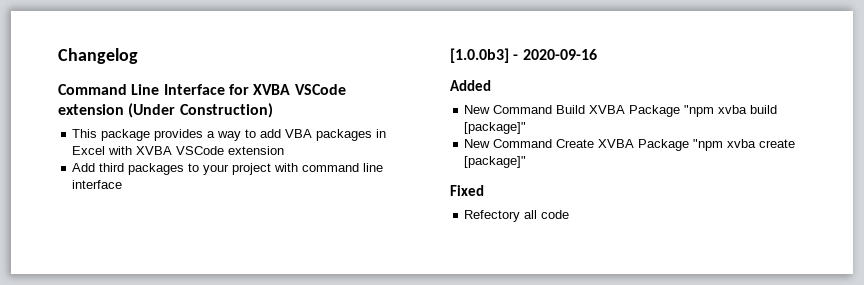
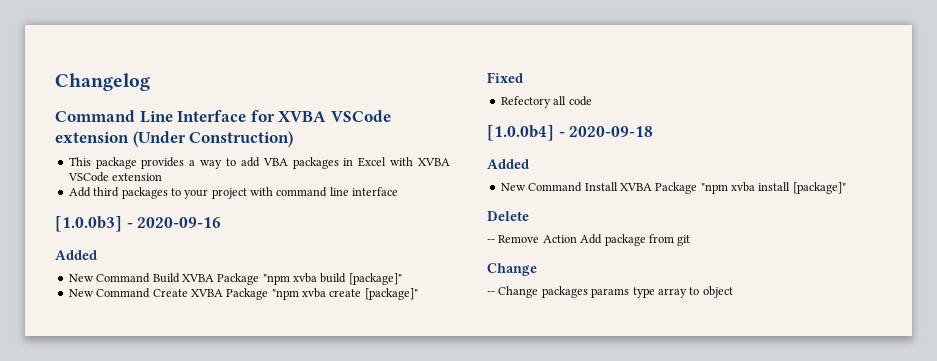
(570, 214) none -> [487,125,654,141] [487,159,529,169] [500,182,846,194] [487,211,529,221] [487,234,691,246] [487,263,537,276] [487,286,733,298] // [1.0.0b4] - 2020-09-18 // Added // New Command Install XVBA Package "npm xvba install [package]" // Delete // -- Remove Action Add package from git // Change // -- Change packages params type array to object

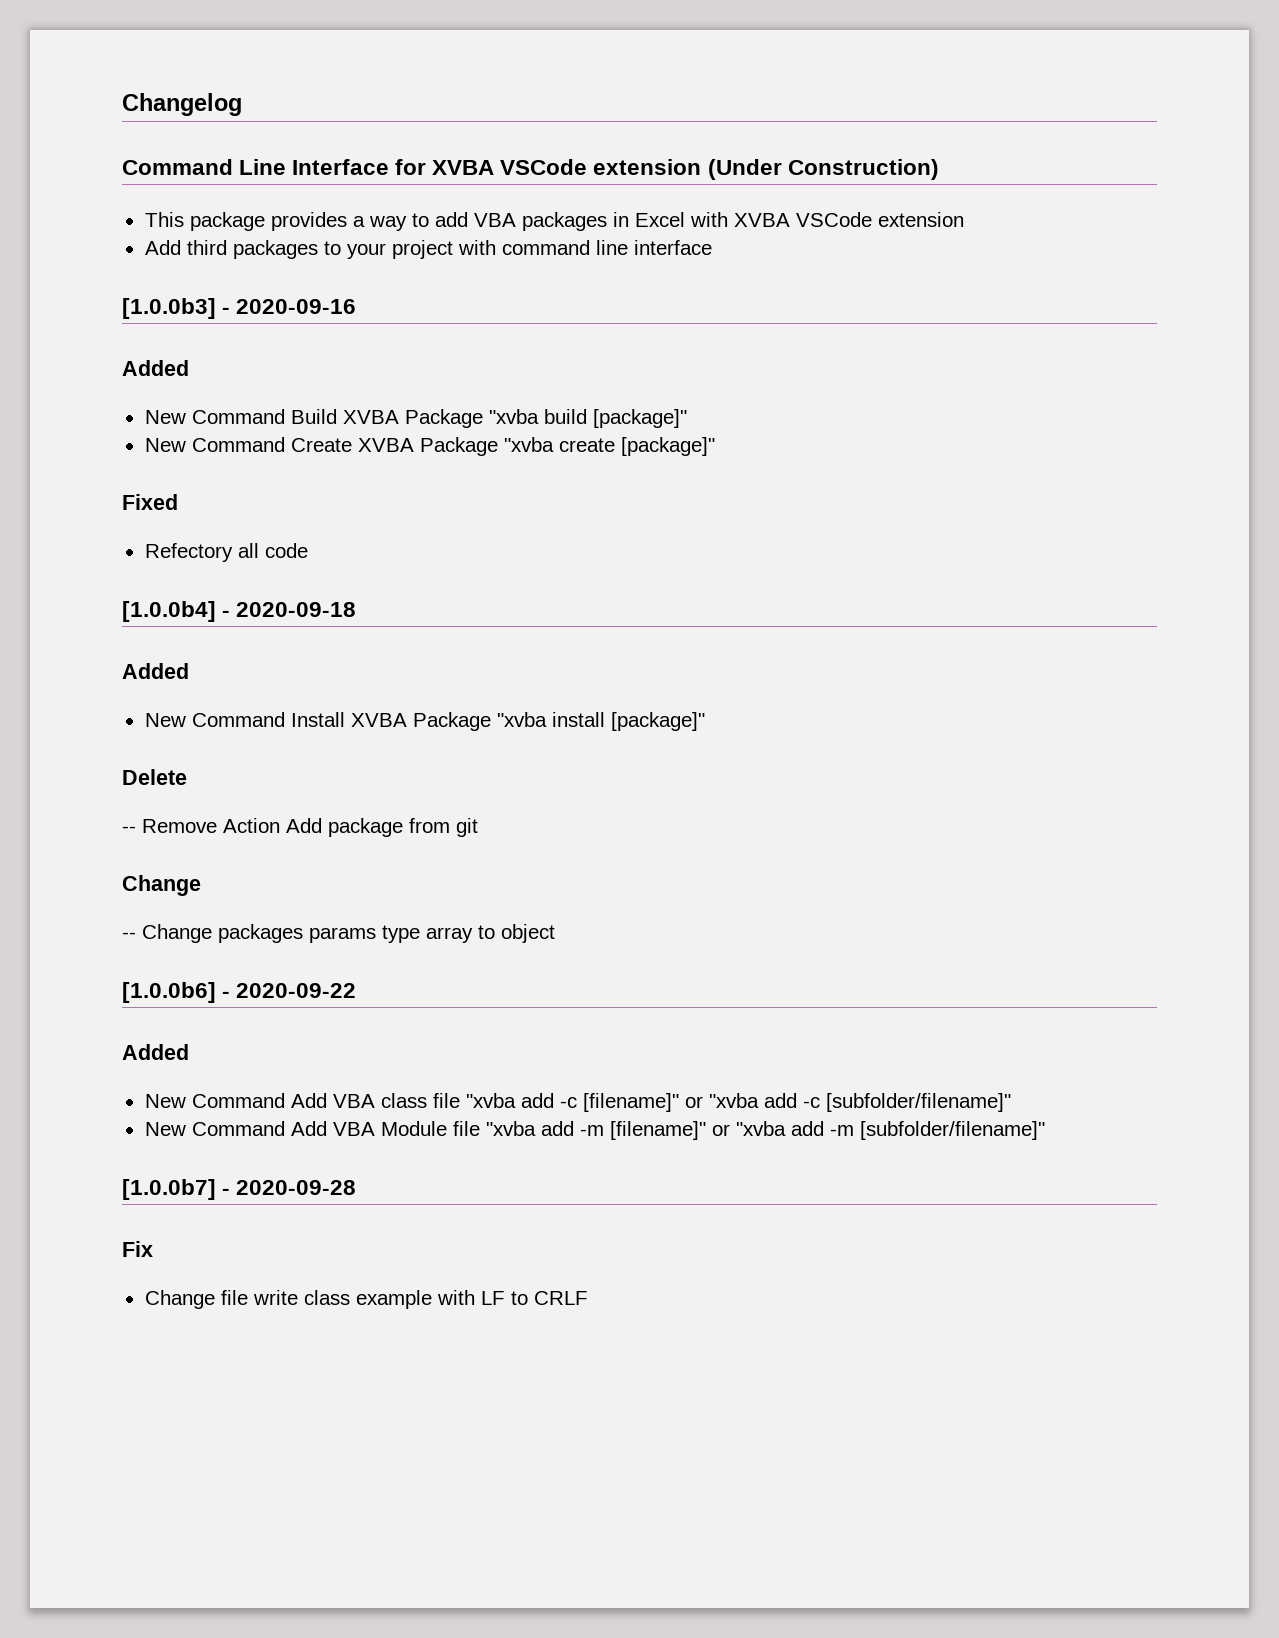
[262,273,317,285] "npm xvba -> [488,409,539,424] "xvba
[271,288,326,300] "npm xvba -> [503,437,554,452] "xvba
[700,182,755,194] "npm xvba -> [496,712,547,727] "xvba
(733, 292) none -> [122,982,357,1003] [122,1044,189,1060] [144,1093,1011,1112] [144,1121,1045,1140] [122,1179,357,1200] [122,1241,153,1257] [144,1290,588,1309] // [1.0.0b6] - 2020-09-22 // Added // New Command Add VBA class file "xvba add -c [filename]" or "xvba add -c [subfolder/filename]" // New Command Add VBA Module file "xvba add -m [filename]" or "xvba add -m [subfolder/filename]" // [1.0.0b7] - 2020-09-28 // Fix // Change file write class example with LF to CRLF

